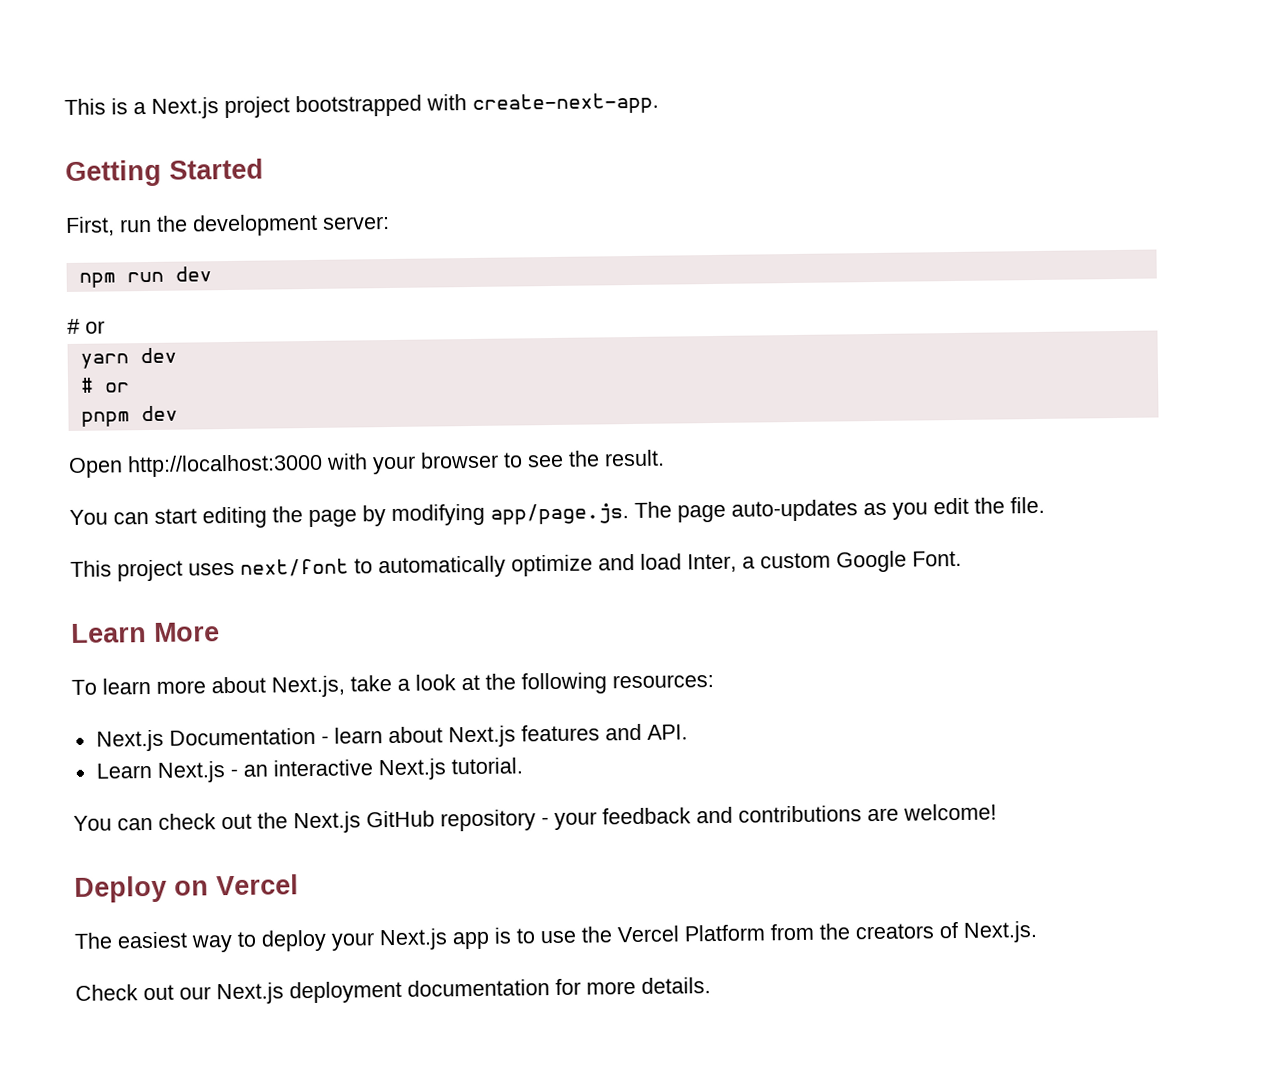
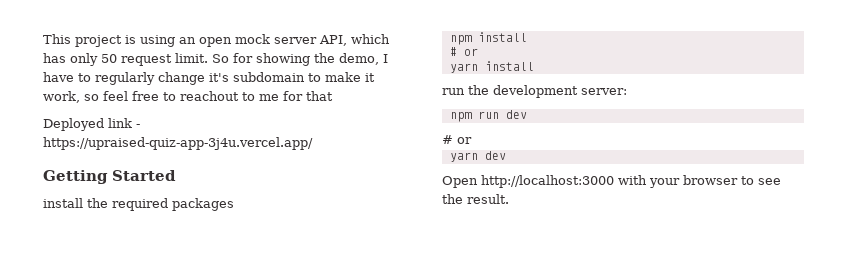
[64,92,659,119] [65,158,264,188] [65,216,115,237] This is a Next.js project bootstrapped with create-next-app. // Getting Started // First, -> [43,34,390,47] [43,53,388,66] [43,72,375,85] [43,91,333,103] [43,118,140,131] [43,137,313,150] [43,170,176,184] [43,198,234,211] [449,32,527,45] [449,47,478,56] [449,61,534,73] This project is using an open mock server API, which has only 50 request limit. So for showing the demo, I have to regularly change it's subdomain to make it work, so feel free to reachout to me for that // Deployed link - https://upraised-quiz-app-3j4u.vercel.app/ // Getting Started // install the required packages // npm install // # or // yarn install //
[79,377,130,393] [80,405,178,427] // # or // pnpm dev -> (506, 155) none
[69,496,1045,529] [70,550,962,582] [71,622,220,643] [71,672,714,698] [95,723,688,752] [95,757,523,783] [73,803,997,834] [74,874,299,903] [74,921,1038,953] [75,977,711,1005] // You can start editing the page by modifying app/page.js. The page auto-updates as you edit the file. // This project uses next/font to automatically optimize and load Inter, a custom Google Font. // Learn More // To learn more about Next.js, take a look at the following resources: // Next.js Documentation - learn about Next.js features and API. // Learn Next.js - an interactive Next.js tutorial. // You can check out the Next.js GitHub repository - your feedback and contributions are welcome! // Deploy on Vercel // The easiest way to deploy your Next.js app is to use the Vercel Platform from the creators of Next.js. // Check out our Next.js deployment documentation for more details. -> (509, 199) none

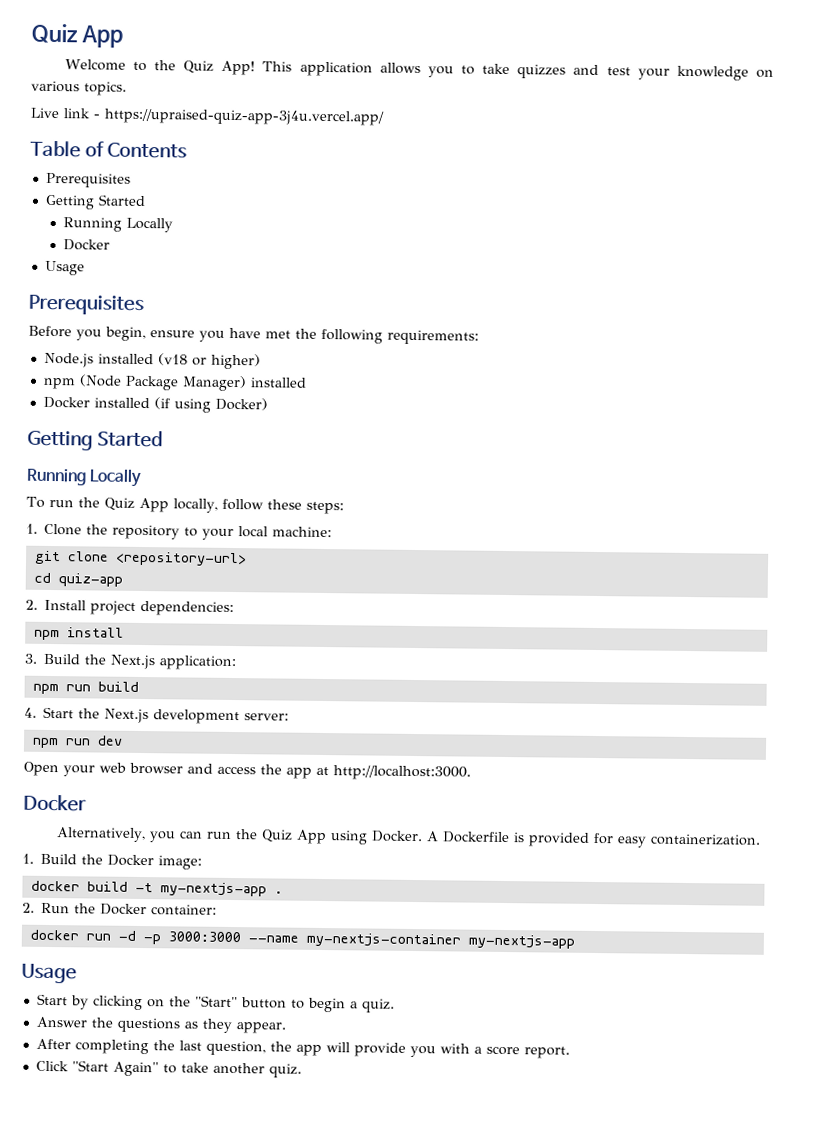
[43,34,390,47] [43,53,388,66] [43,72,375,85] [43,91,333,103] [43,118,140,131] [43,137,313,150] [43,170,176,184] [43,198,234,211] [449,32,527,45] [449,47,478,56] [449,61,534,73] [442,85,489,95] This project is using an open mock server API, which has only 50 request limit. So for showing the demo, I have to regularly change it's subdomain to make it work, so feel free to reachout to me for that // Deployed link - https://upraised-quiz-app-3j4u.vercel.app/ // Getting Started // install the required packages // npm install // # or // yarn install // run the -> [31,23,123,48] [64,59,774,81] [31,80,127,96] [30,107,384,126] [30,140,187,159] [45,172,131,188] [44,194,146,210] [62,217,173,233] [62,239,110,251] [44,260,85,276] [28,294,144,316] [28,325,479,345] [43,352,261,370] [42,374,307,392] [42,396,268,413] [27,430,163,451] [26,468,143,487] [26,496,344,515] [26,523,333,541] [33,550,247,567] [33,572,123,587] [25,599,235,617] [33,627,124,641] [24,653,237,671] [32,681,139,695] [24,706,150,724] Quiz App // Welcome to the Quiz App! This application allows you to take quizzes and test your knowledge on various topics. // Live link - https://upraised-quiz-app-3j4u.vercel.app/ // Table of Contents // Prerequisites // Getting Started // Running Locally // Docker // Usage // Prerequisites // Before you begin, ensure you have met the following requirements: // Node.js installed (v18 or higher) // npm (Node Package Manager) installed // Docker installed (if using Docker) // Getting Started // Running Locally // To run the Quiz App locally, follow these steps: // 1. Clone the repository to your local machine: // git clone <repository-url> // cd quiz-app // 2. Install project dependencies: // npm install // 3. Build the Next.js application: // npm run build // 4. Start the Next.js
[442,135,472,144] [449,151,506,162] [442,175,781,188] [442,194,509,204] # or // yarn dev // Open http://localhost:3000 with your browser to see the result. -> [23,761,471,781] [23,794,87,812] [55,827,761,848] [22,853,203,870] [30,880,283,897] [22,902,218,916] [29,929,575,949] [21,963,77,984] [36,993,395,1013] [35,1016,286,1034] [35,1038,570,1059] [35,1060,302,1078] Open your web browser and access the app at http://localhost:3000. // Docker // Alternatively, you can run the Quiz App using Docker. A Dockerfile is provided for easy containerization. // 1. Build the Docker image: // docker build -t my-nextjs-app . // 2. Run the Docker container: // docker run -d -p 3000:3000 --name my-nextjs-container my-nextjs-app // Usage // Start by clicking on the "Start" button to begin a quiz. // Answer the questions as they appear. // After completing the last question, the app will provide you with a score report. // Click "Start Again" to take another quiz.

